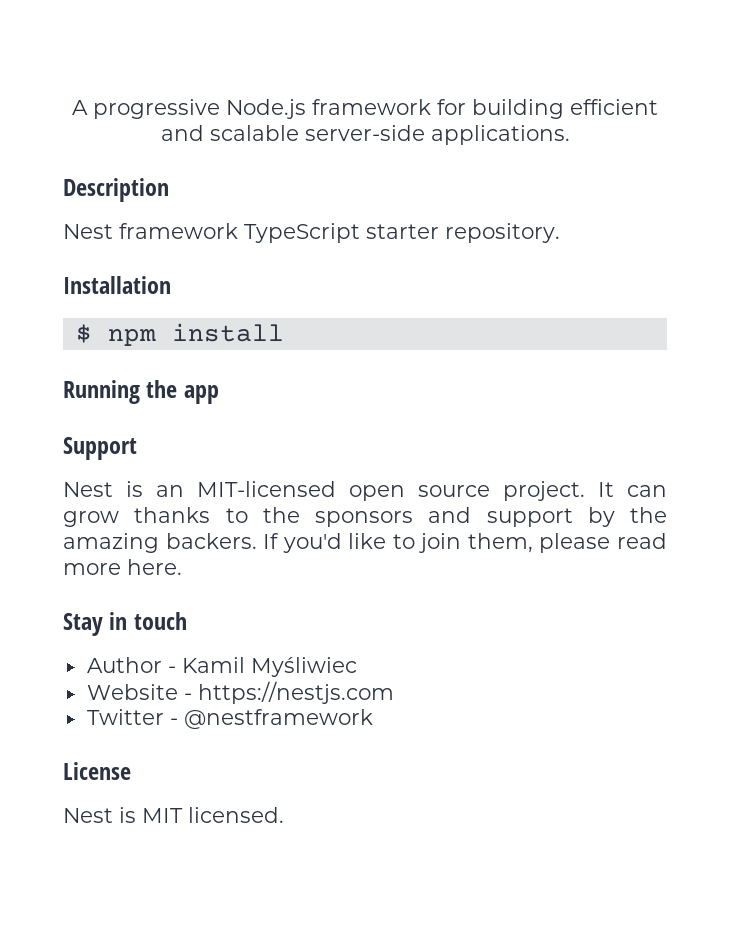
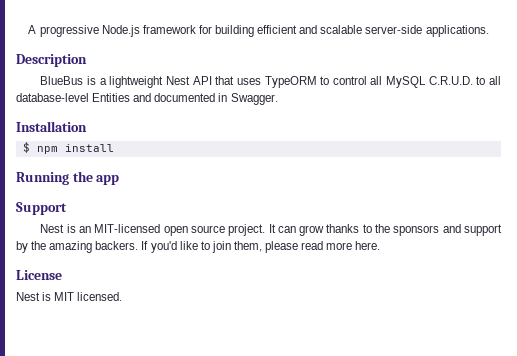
[63,223,560,243] Nest framework TypeScript starter repository. -> [40,76,502,88] [16,93,278,105] BlueBus is a lightweight Nest API that uses TypeORM to control all MySQL C.R.U.D. to all database-level Entities and documented in Swagger.
[63,612,187,636] [86,657,357,677] [86,681,394,704] [86,709,373,729] // Stay in touch // Author - Kamil Myśliwiec // Website - https://nestjs.com // Twitter - @nestframework -> (381, 245) none

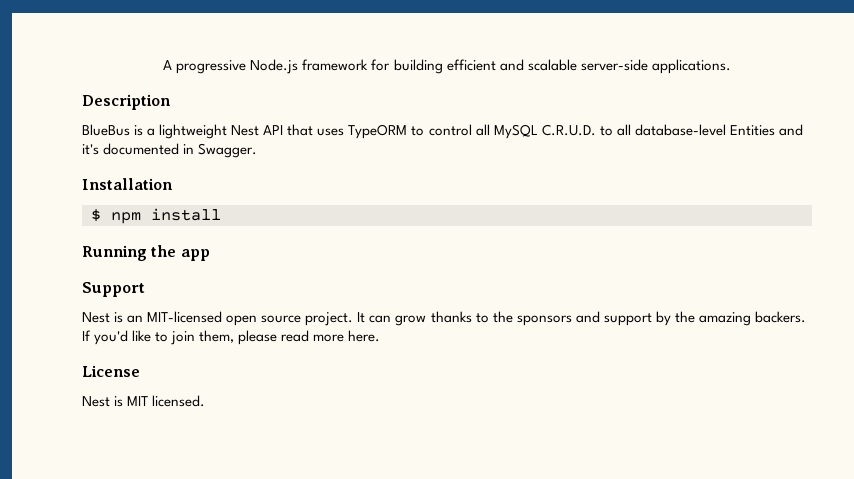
(152, 97) none -> [82,144,99,155] it's

